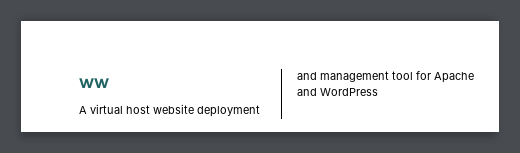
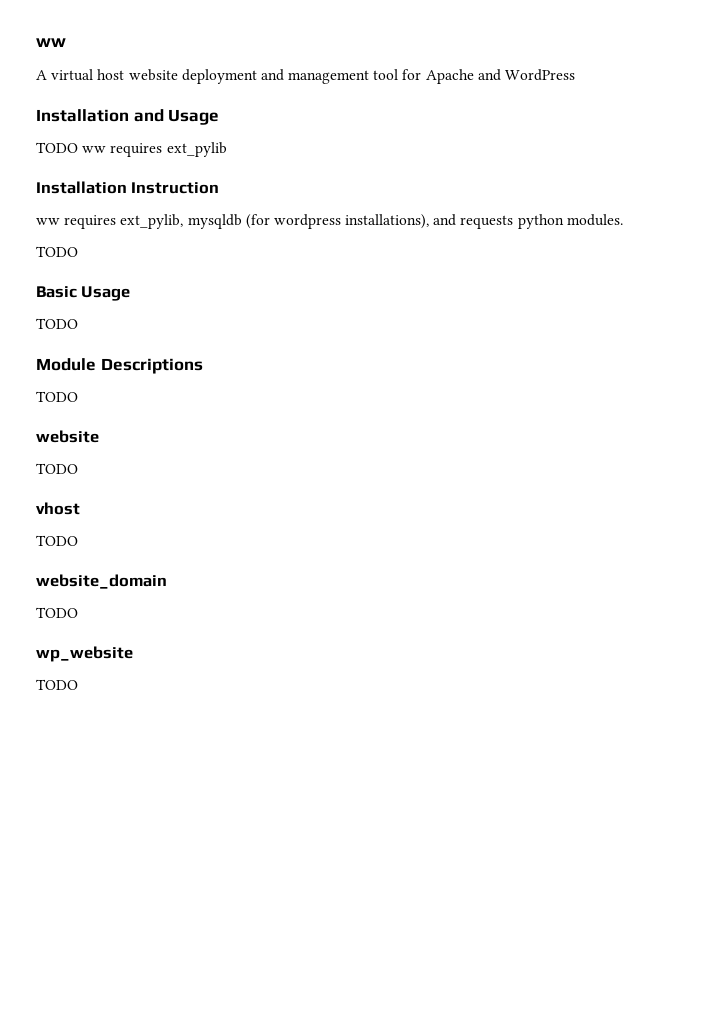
(378, 92) none -> [36,109,220,125] [36,142,227,157] [36,181,220,194] [36,214,623,229] [36,246,78,257] [36,286,131,301] [36,318,78,329] [36,358,203,374] [36,391,78,402] [36,430,99,443] [36,463,78,474] [36,502,80,515] [36,535,78,546] [36,574,167,589] [36,607,78,618] [36,646,133,662] [36,679,78,690] // Installation and Usage // TODO ww requires ext_pylib // Installation Instruction // ww requires ext_pylib, mysqldb (for wordpress installations), and requests python modules. // TODO // Basic Usage // TODO // Module Descriptions // TODO // website // TODO // vhost // TODO // website_domain // TODO // wp_website // TODO

